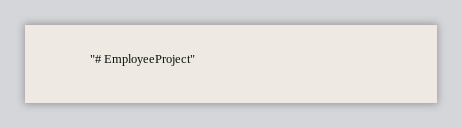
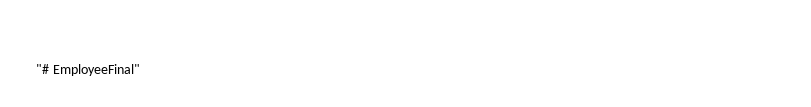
[104,54,196,66] EmployeeProject" -> [52,64,140,76] EmployeeFinal"

